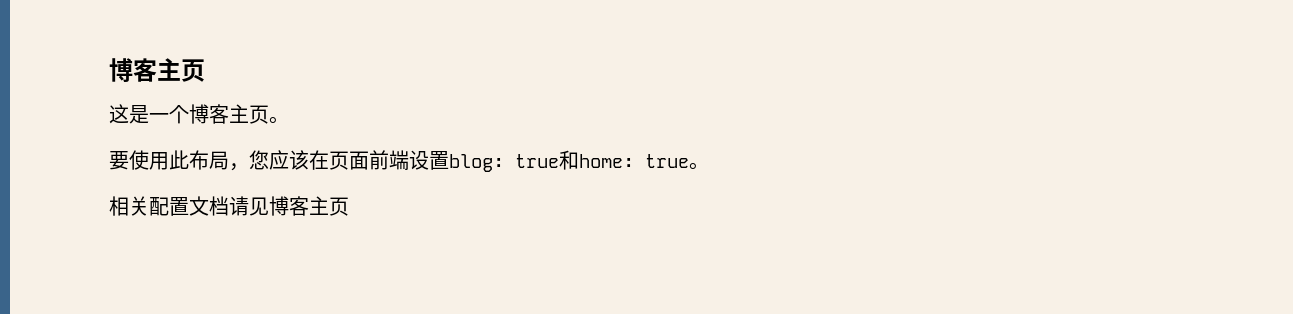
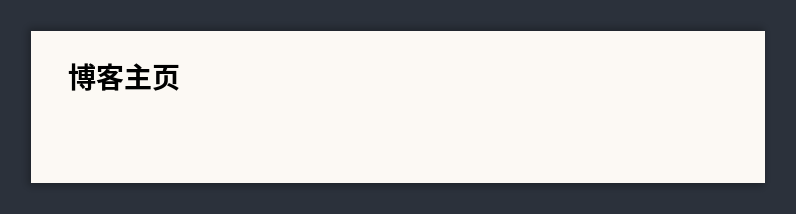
[109,58,205,82] [109,104,289,124] [109,150,709,172] [109,196,349,216] 博客主页 // 这是一个博客主页。 // 要使用此布局，您应该在页面前端设置blog: true和home: true。 // 相关配置文档请见博客主页 -> [68,63,180,91] 博客主页

